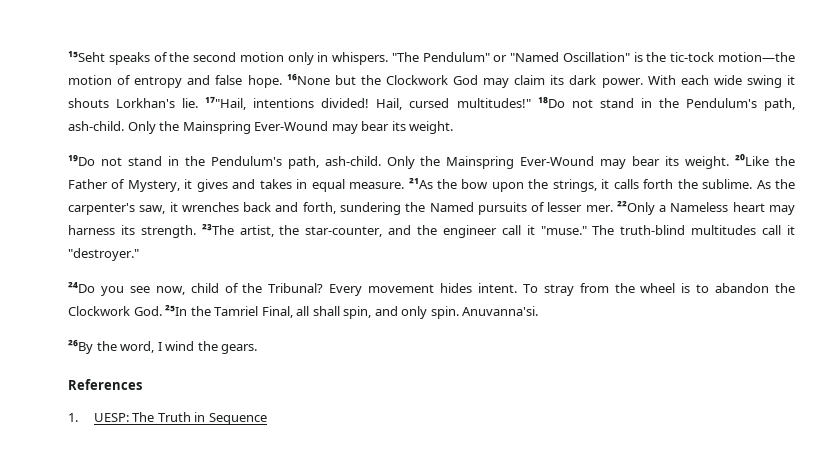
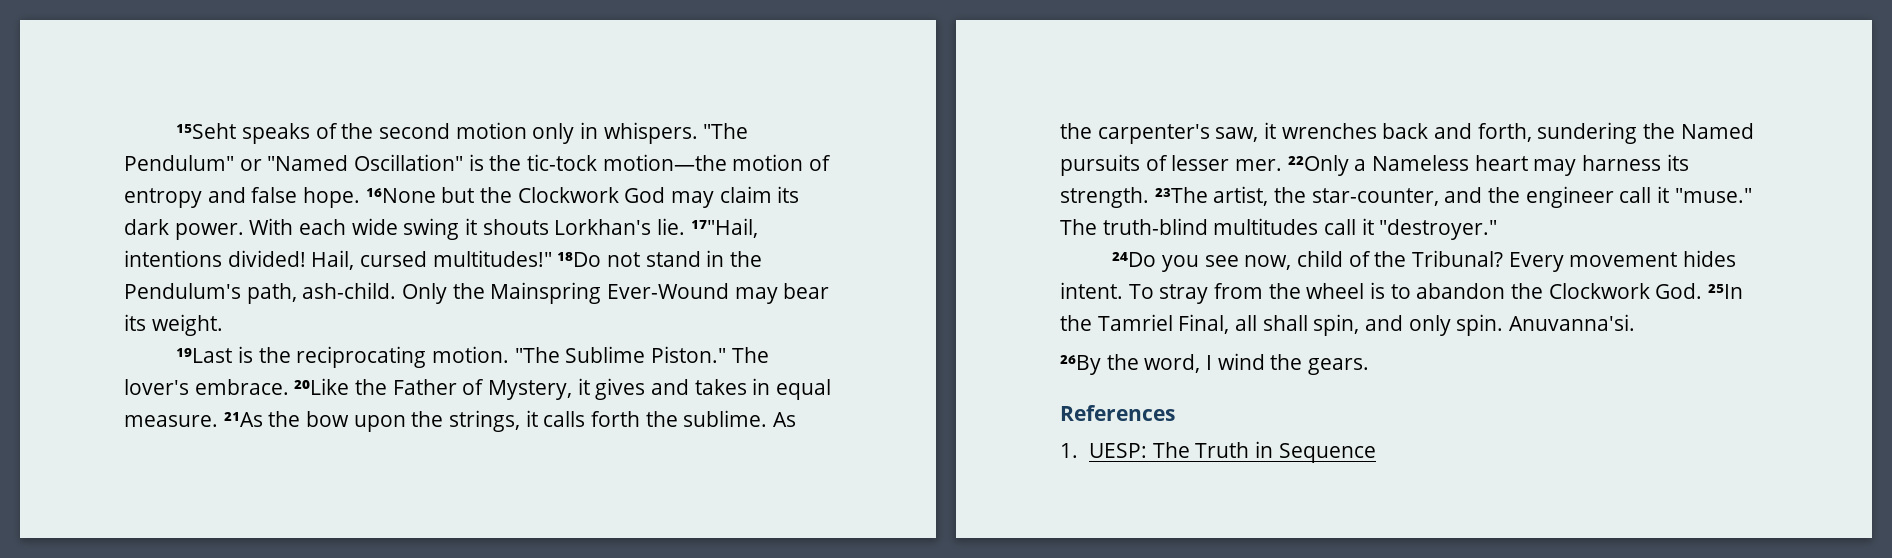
[68,154,730,169] ¹⁹Do not stand in the Pendulum's path, ash-child. Only the Mainspring Ever-Wound may bear its weight. -> [176,346,769,368] [124,379,289,395] ¹⁹Last is the reciprocating motion. "The Sublime Piston." The lover's embrace.

